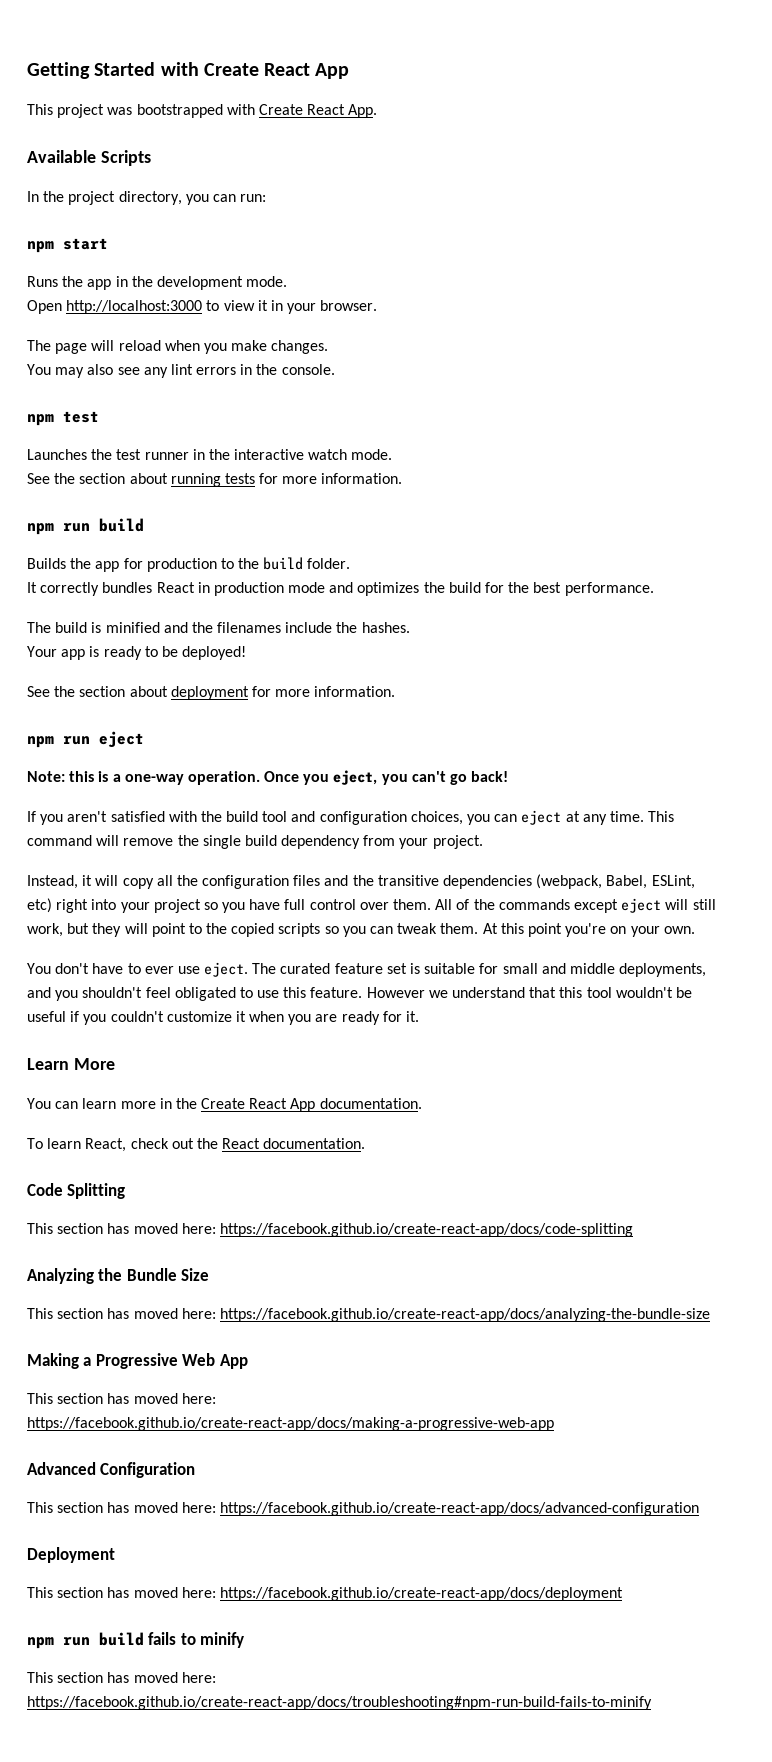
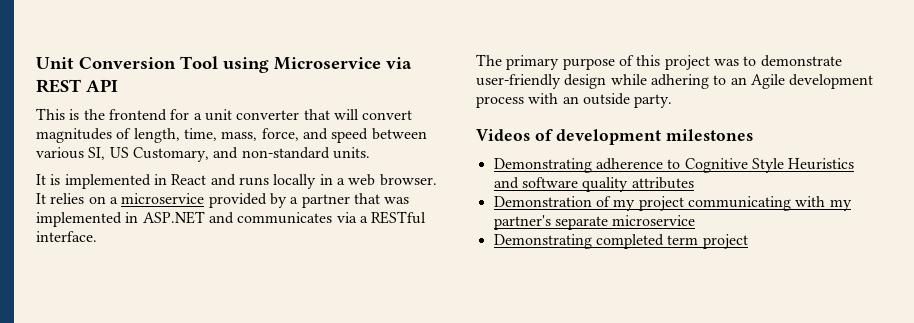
[27,62,350,79] [27,104,378,118] [27,150,151,166] [27,191,267,205] [27,238,108,253] [27,276,288,290] [27,300,378,314] [27,340,329,354] [27,364,335,378] [27,411,99,426] [27,449,393,460] [27,473,403,487] [27,518,144,535] [27,557,351,572] [27,582,654,596] [27,622,410,633] [27,646,247,660] [27,686,396,700] [27,731,144,748] [27,770,509,785] [27,810,675,825] [27,835,483,849] [27,874,695,889] [27,898,716,913] [27,923,695,937] [27,962,707,977] [27,987,692,1001] [27,1011,420,1025] [27,1058,115,1070] [27,1098,422,1112] [27,1138,366,1152] [27,1183,126,1199] [27,1223,633,1237] [27,1268,210,1284] [27,1308,710,1322] [27,1353,248,1369] [27,1393,216,1404] [27,1417,554,1431] [27,1462,196,1478] [27,1502,699,1516] [27,1547,115,1563] [27,1587,623,1601] [27,1632,245,1649] [27,1672,216,1683] [27,1696,652,1710] Getting Started with Create React App // This project was bootstrapped with Create React App. // Available Scripts // In the project directory, you can run: // npm start // Runs the app in the development mode. // Open http://localhost:3000 to view it in your browser. // The page will reload when you make changes. // You may also see any lint errors in the console. // npm test // Launches the test runner in the interactive watch mode. // See the section about running tests for more information. // npm run build // Builds the app for production to the build folder. // It correctly bundles React in production mode and optimizes the build for the best performance. // The build is minified and the filenames include the hashes. // Your app is ready to be deployed! // See the section about deployment for more information. // npm run eject // Note: this is a one-way operation. Once you eject, you can't go back! // If you aren't satisfied with the build tool and configuration choices, you can eject at any time. This command will remove the single build dependency from your project. // Instead, it will copy all the configuration files and the transitive dependencies (webpack, Babel, ESLint, etc) right into your project so you have full control over them. All of the commands except eject will still work, but they will point to the copied scripts so you can tweak them. At this point you're on your own. // You don't have to ever use eject. The curated feature set is suitable for small and middle deployments, and you shouldn't feel obligated to use this feature. However we understand that this tool wouldn't be useful if you couldn't customize it when you are ready for it. // Learn More // You can learn more in the Create React App documentation. // To learn React, check out the React documentation. // Code Splitting // This section has moved here: https://facebook.github.io/create-react-app/docs/code-splitting // Analyzing the Bundle Size // This section has moved here: https://facebook.github.io/create-react-app/docs/analyzing-the-bundle-size // Making a Progressive Web App // This section has moved here: https://facebook.github.io/create-react-app/docs/making-a-progressive-web-app // Advanced Configuration // This section has moved here: https://facebook.github.io/create-react-app/docs/advanced-configuration // Deployment // This section has moved here: https://facebook.github.io/create-react-app/docs/deployment // npm run build fails to minify // This section has moved here: https://facebook.github.io/create-react-app/docs/troubleshooting#npm-run-build-fails-to-minify -> [36,56,412,73] [36,79,118,93] [36,108,413,121] [36,128,427,143] [36,147,370,162] [36,174,437,189] [36,193,410,208] [36,211,427,227] [36,231,97,242] [476,54,842,70] [476,74,874,89] [476,93,673,108] [476,129,754,145] [493,158,855,173] [493,177,694,192] [493,196,852,211] [493,215,696,230] [493,234,748,249] Unit Conversion Tool using Microservice via REST API // This is the frontend for a unit converter that will convert magnitudes of length, time, mass, force, and speed between various SI, US Customary, and non-standard units. // It is implemented in React and runs locally in a web browser. It relies on a microservice provided by a partner that was implemented in ASP.NET and communicates via a RESTful interface. // The primary purpose of this project was to demonstrate user-friendly design while adhering to an Agile development process with an outside party. // Videos of development milestones // Demonstrating adherence to Cognitive Style Heuristics and software quality attributes // Demonstration of my project communicating with my partner's separate microservice // Demonstrating completed term project

